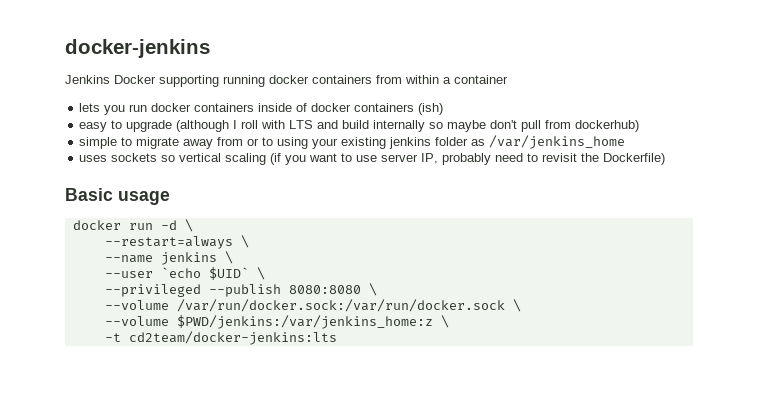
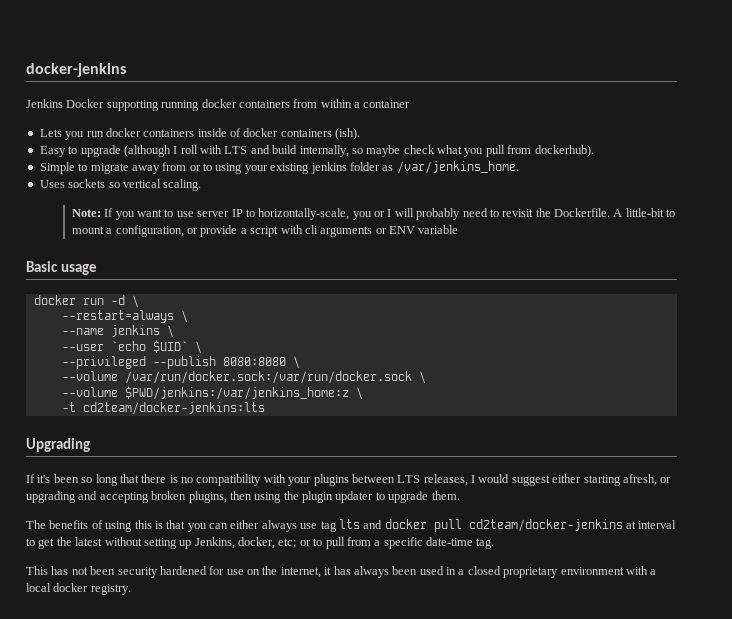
[79,103,101,112] lets -> [39,129,62,137] Lets
[418,103,444,115] [79,122,108,132] (ish) // easy -> [335,128,361,140] [39,146,66,157] (ish). // Easy
[373,120,426,132] internally -> [299,145,349,157] internally,
[490,120,640,132] [79,137,118,149] don't pull from dockerhub) // simple -> [403,145,594,157] [39,162,75,174] check what you pull from dockerhub). // Simple
[489,135,626,149] [79,155,108,162] /var/jenkins_home // uses -> [396,161,519,174] [39,180,65,188] /var/jenkins_home. // Uses
[225,153,282,165] scaling (if -> [163,179,202,191] [71,208,114,217] scaling. // Note: If
[421,153,439,164] IP, -> [231,208,414,220] IP to horizontally-scale, you or I will
[603,153,666,165] Dockerfile) -> [553,208,676,217] [71,225,459,237] Dockerfile. A little-bit to mount a configuration, or provide a script with cli arguments or ENV variable
(337, 338) none -> [26,438,90,452] [26,474,672,486] [26,491,460,503] [26,519,677,532] [26,537,495,549] [26,566,657,578] [26,583,131,595] // Upgrading // If it's been so long that there is no compatibility with your plugins between LTS releases, I would suggest either starting afresh, or upgrading and accepting broken plugins, then using the plugin updater to upgrade them. // The benefits of using this is that you can either always use tag lts and docker pull cd2team/docker-jenkins at interval to get the latest without setting up Jenkins, docker, etc; or to pull from a specific date-time tag. // This has not been security hardened for use on the internet, it has always been used in a closed proprietary environment with a local docker registry.

